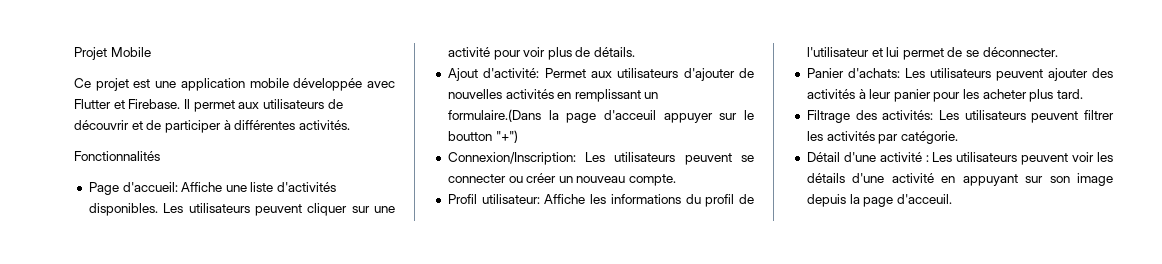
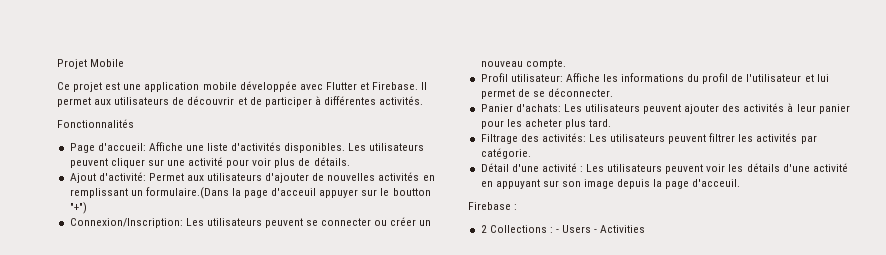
(952, 199) none -> [468,202,518,210] [480,225,646,233] // Firebase : // 2 Collections : - Users - Activities

